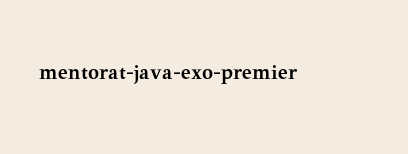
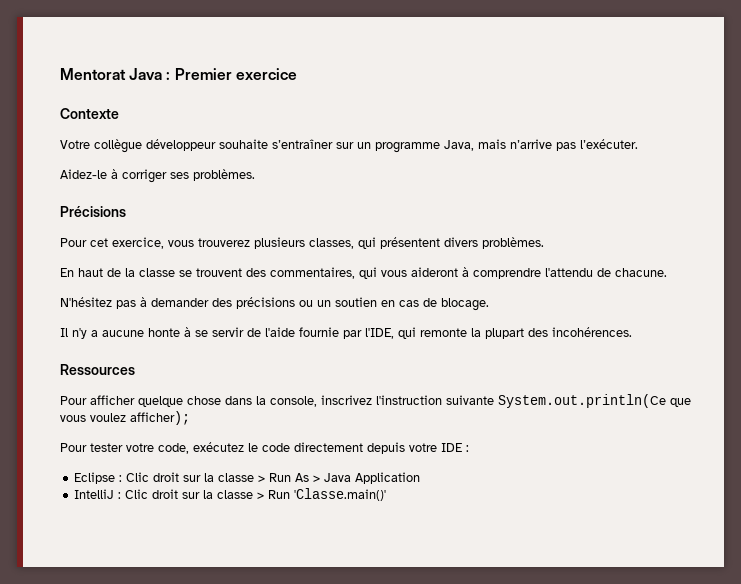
[39,65,298,84] mentorat-java-exo-premier -> [60,68,297,80] [60,108,119,119] [60,139,638,153] [60,169,255,183] [60,206,126,217] [60,237,544,249] [60,267,667,279] [60,297,489,311] [60,327,632,339] [60,364,135,375] [60,394,691,408] [60,411,190,425] [60,442,469,454] [74,472,421,484] [74,488,387,501] Mentorat Java : Premier exercice // Contexte // Votre collègue développeur souhaite s’entraîner sur un programme Java, mais n’arrive pas l’exécuter. // Aidez-le à corriger ses problèmes. // Précisions // Pour cet exercice, vous trouverez plusieurs classes, qui présentent divers problèmes. // En haut de la classe se trouvent des commentaires, qui vous aideront à comprendre l'attendu de chacune. // N'hésitez pas à demander des précisions ou un soutien en cas de blocage. // Il n'y a aucune honte à se servir de l'aide fournie par l'IDE, qui remonte la plupart des incohérences. // Ressources // Pour afficher quelque chose dans la console, inscrivez l'instruction suivante System.out.println(Ce que vous voulez afficher); // Pour tester votre code, exécutez le code directement depuis votre IDE : // Eclipse : Clic droit sur la classe > Run As > Java Application // IntelliJ : Clic droit sur la classe > Run 'Classe.main()'

